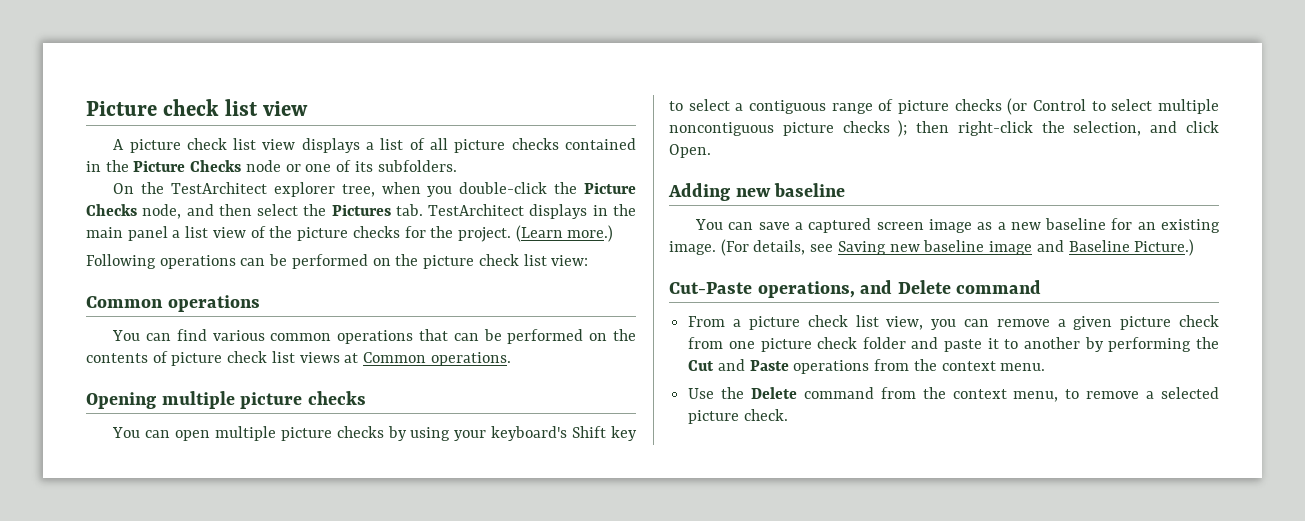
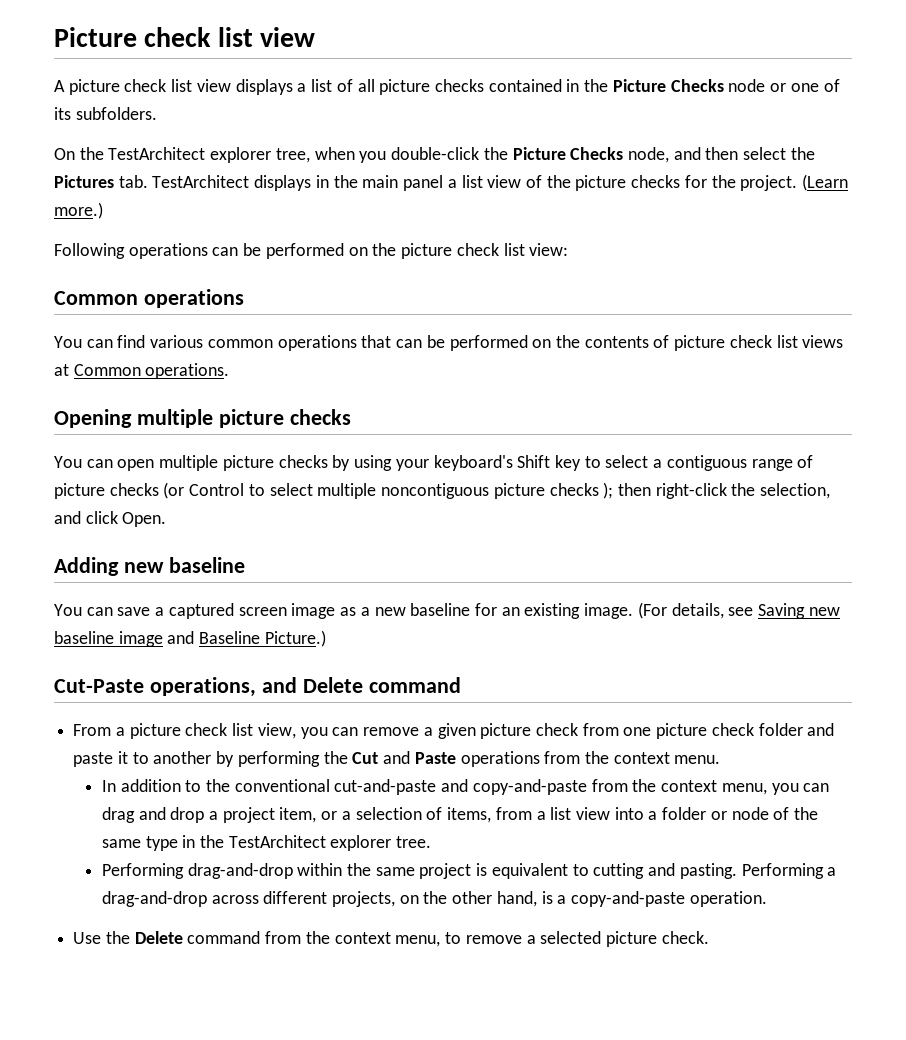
(1046, 367) none -> [101,779,830,795] [101,807,819,823] [101,835,432,851] [101,863,837,879] [101,891,767,907] // In addition to the conventional cut-and-paste and copy-and-paste from the context menu, you can drag and drop a project item, or a selection of items, from a list view into a folder or node of the same type in the TestArchitect explorer tree. // Performing drag-and-drop within the same project is equivalent to cutting and pasting. Performing a drag-and-drop across different projects, on the other hand, is a copy-and-paste operation.

